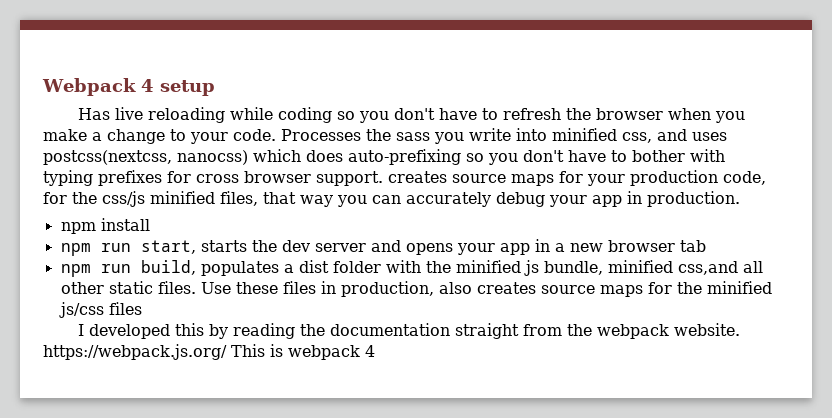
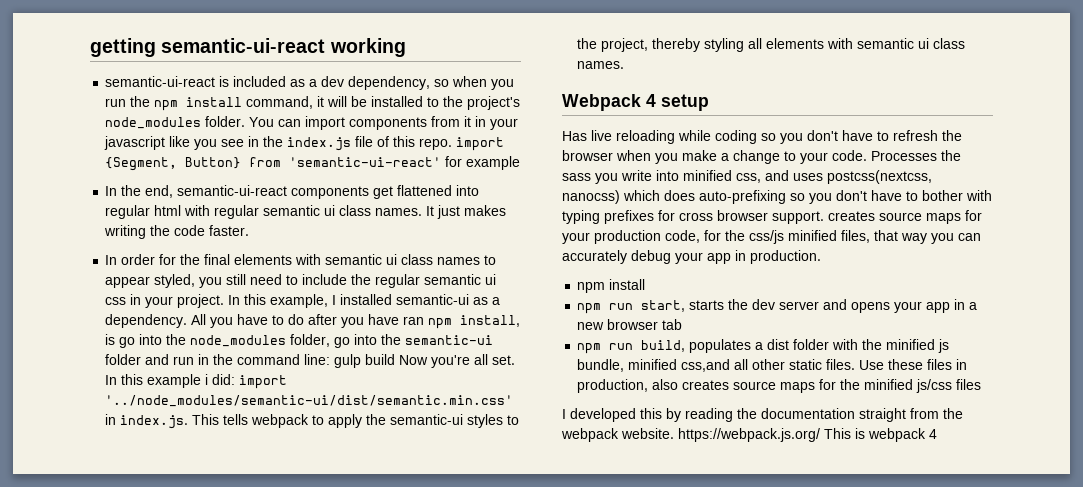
(42, 87) none -> [90,38,406,57] [105,76,515,90] [105,96,521,111] [105,116,519,130] [104,136,505,151] [105,156,521,171] [105,185,480,199] [105,205,507,219] [104,225,250,239] [105,254,497,265] [105,274,497,288] [105,294,501,308] [105,314,521,329] [105,334,494,348] [105,354,516,368] [105,374,288,389] [105,395,514,407] [105,414,520,429] [577,38,966,52] [577,61,625,69] getting semantic-ui-react working // semantic-ui-react is included as a dev dependency, so when you run the npm install command, it will be installed to the project's node_modules folder. You can import components from it in your javascript like you see in the index.js file of this repo. import {Segment, Button} from 'semantic-ui-react' for example // In the end, semantic-ui-react components get flattened into regular html with regular semantic ui class names. It just makes writing the code faster. // In order for the final elements with semantic ui class names to appear styled, you still need to include the regular semantic ui css in your project. In this example, I installed semantic-ui as a dependency. All you have to do after you have ran npm install, is go into the node_modules folder, go into the semantic-ui folder and run in the command line: gulp build Now you're all set. In this example i did: import '../node_modules/semantic-ui/dist/semantic.min.css' in index.js. This tells webpack to apply the semantic-ui styles to the project, thereby styling all elements with semantic ui class names. //

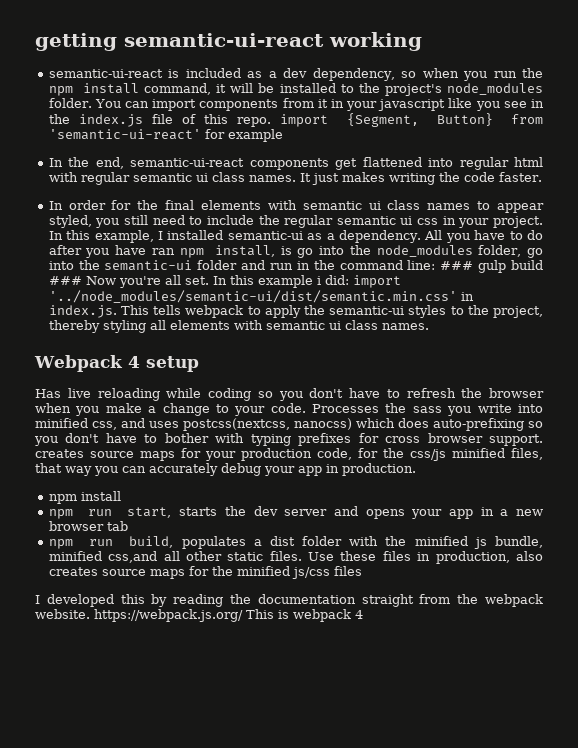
(331, 359) none -> [440,261,474,270] ###
(396, 359) none -> [48,276,82,285] ###

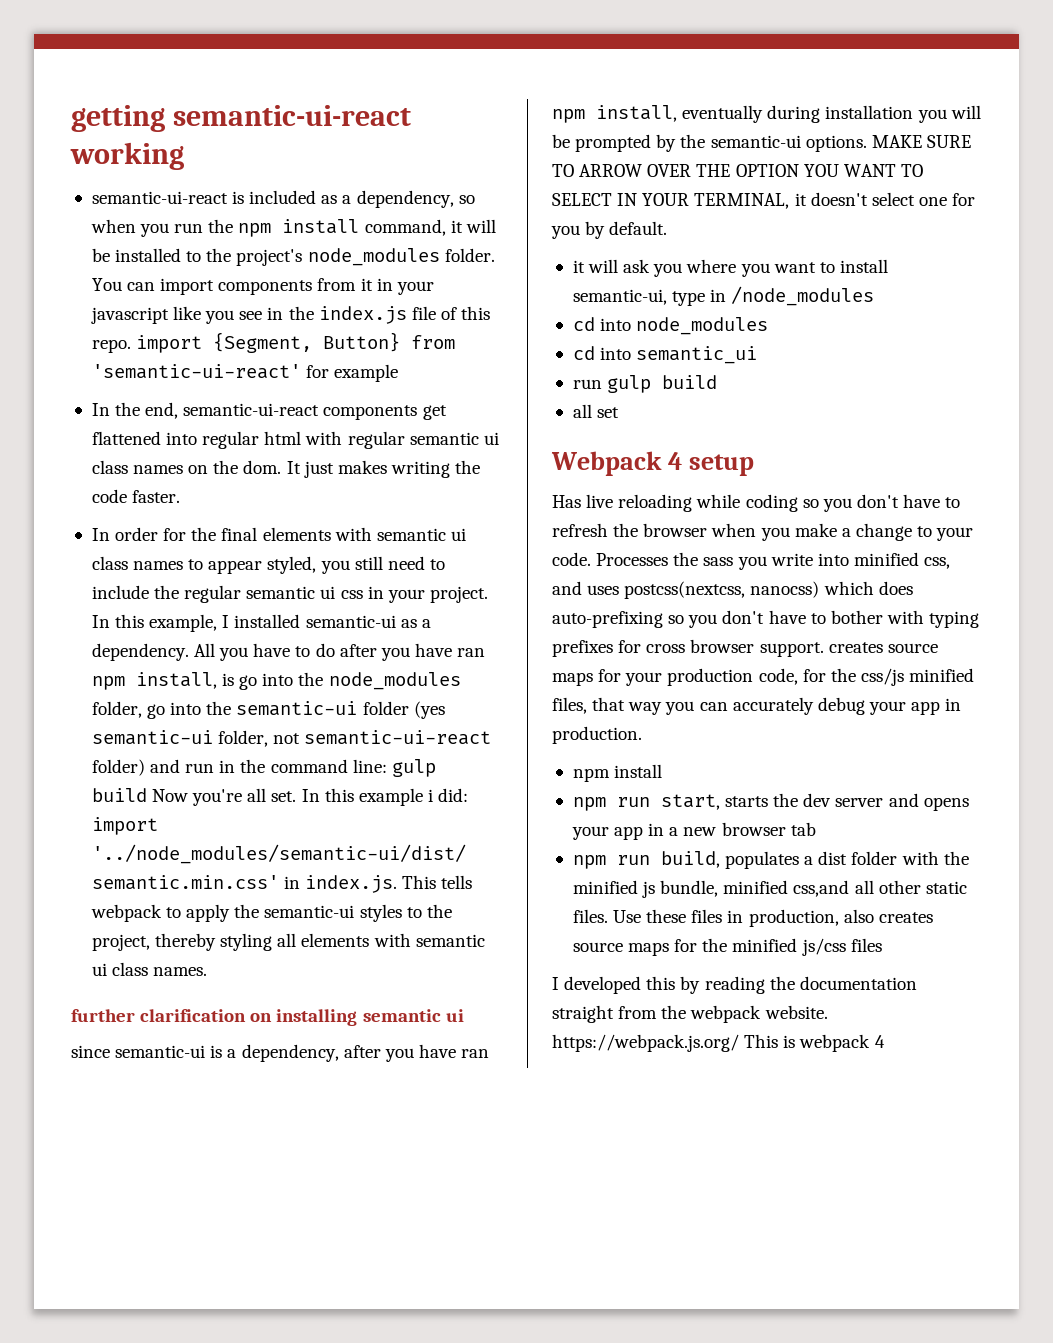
[283,68,308,78] dev -> (352, 199) none
[248,175,296,182] names. -> [133,460,282,474] names on the dom.
(238, 265) none -> [413,701,445,719] [91,730,492,747] [91,759,145,776] (yes semantic-ui folder, not semantic-ui-react folder)
[440,260,543,273] [48,276,82,285] ### gulp build ### -> [391,759,436,777] [91,788,147,802] gulp build
(429, 326) none -> [71,1009,464,1026] [71,1044,490,1062] [552,105,981,123] [552,134,971,152] [552,164,923,177] [552,192,976,209] [551,221,668,239] [572,259,888,277] [572,286,875,306] [572,317,769,335] [572,346,758,364] [572,375,718,393] [572,404,620,418] // further clarification on installing semantic ui // since semantic-ui is a dependency, after you have ran npm install, eventually during installation you will be prompted by the semantic-ui options. MAKE SURE TO ARROW OVER THE OPTION YOU WANT TO SELECT IN YOUR TERMINAL, it doesn't select one for you by default. // it will ask you where you want to install semantic-ui, type in /node_modules // cd into node_modules // cd into semantic_ui // run gulp build // all set

